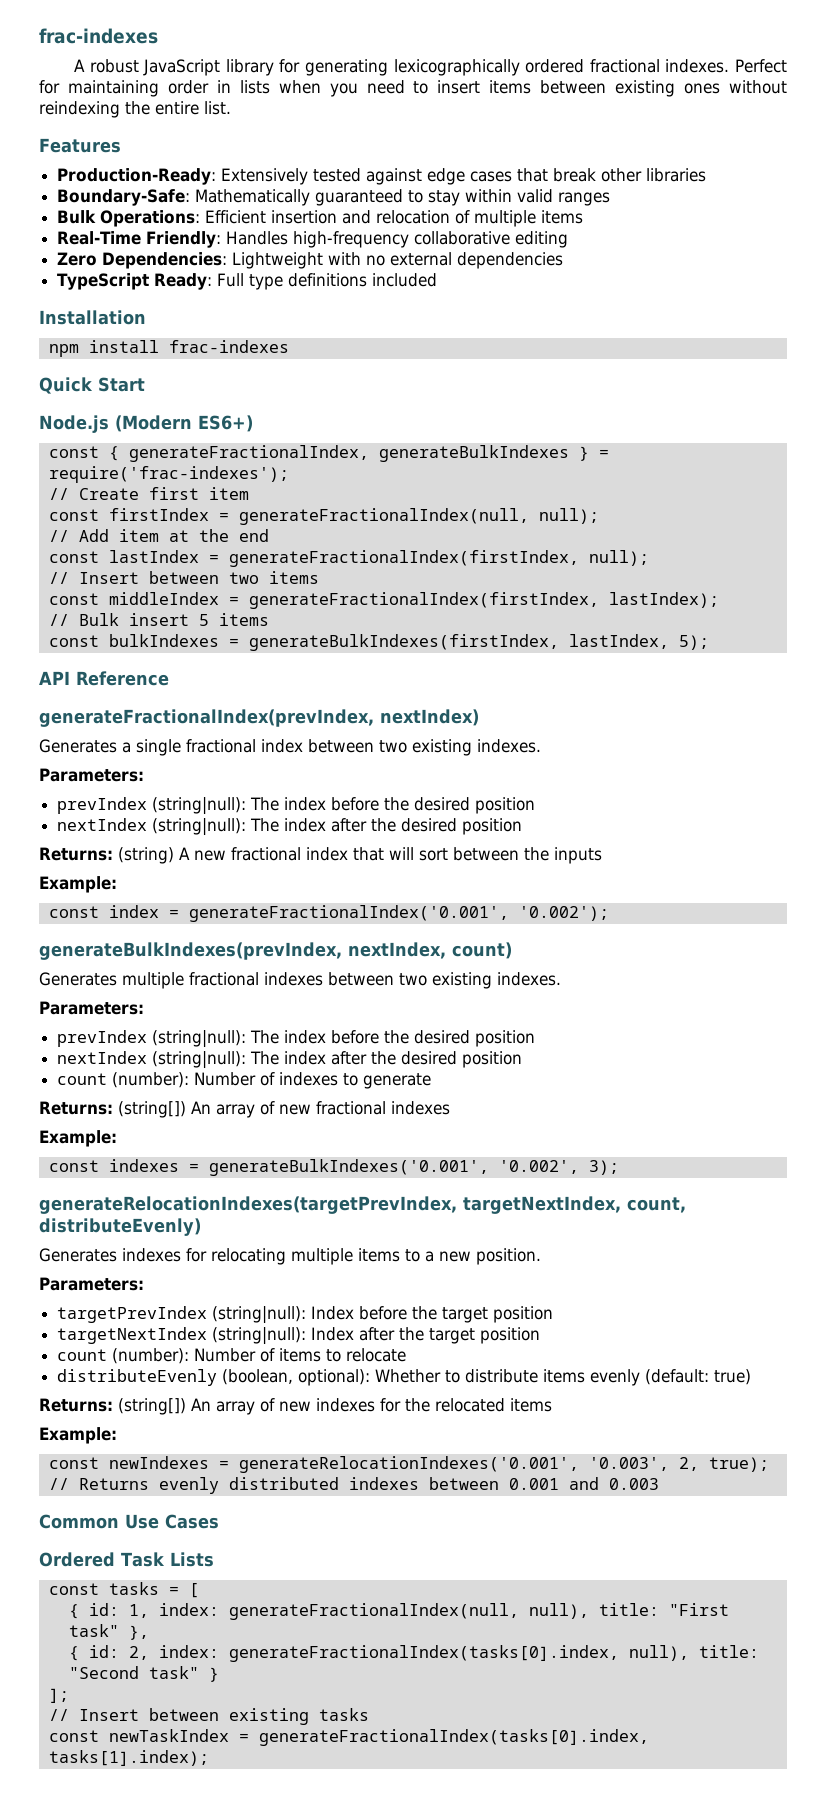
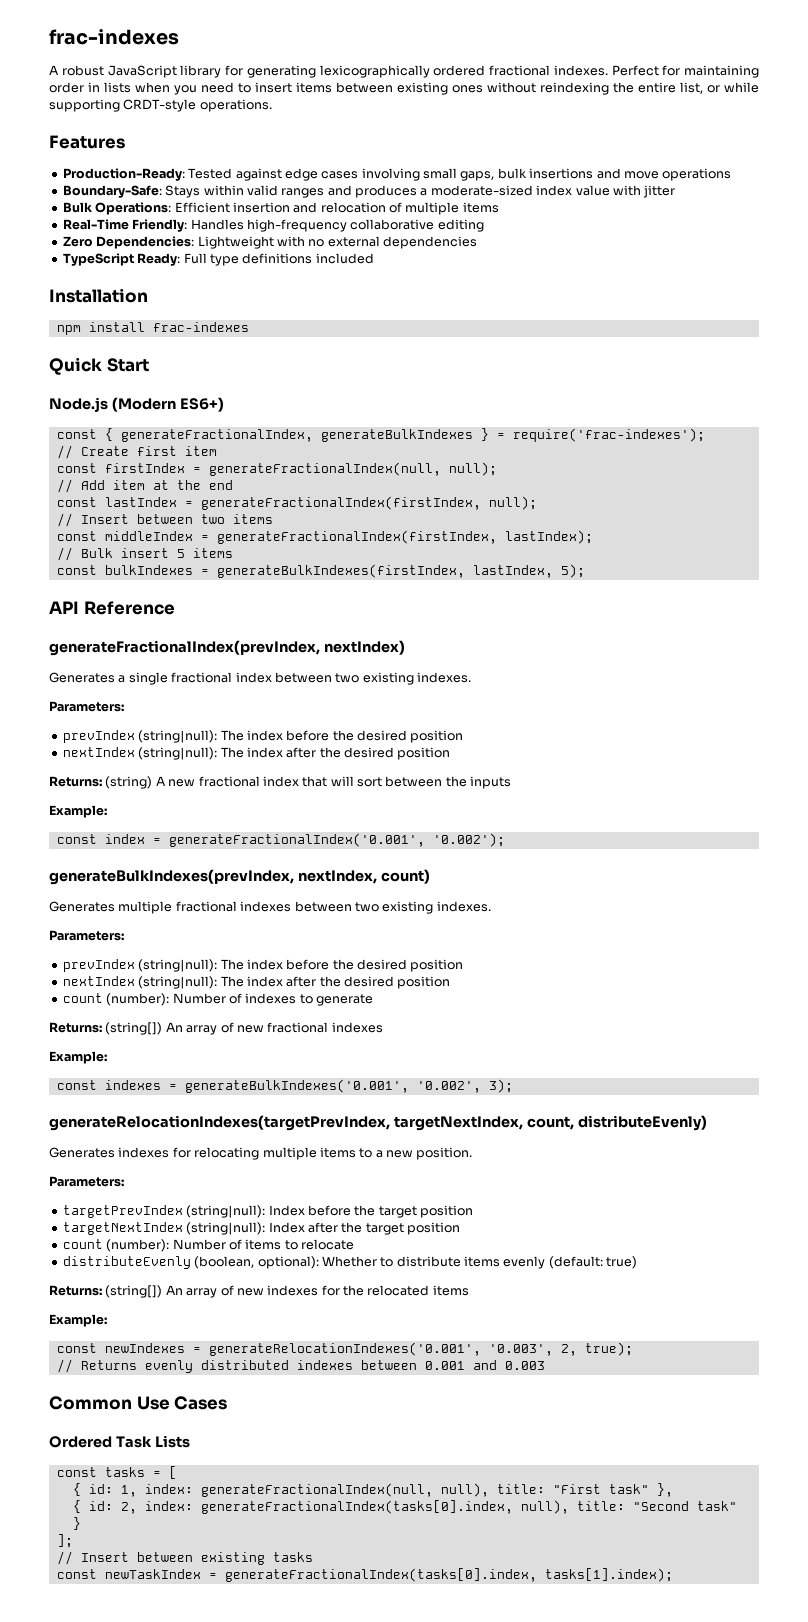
[204,101,231,115] list. -> [680,82,759,94] [49,99,272,112] list, or while supporting CRDT-style operations.
[221,168,362,185] Extensively tested -> [188,168,233,179] Tested
[517,168,707,182] [57,189,611,206] that break other libraries // Boundary-Safe: Mathematically guaranteed to stay within valid ranges -> [361,168,732,181] [62,185,676,198] involving small gaps, bulk insertions and move operations // Boundary-Safe: Stays within valid ranges and produces a moderate-sized index value with jitter

